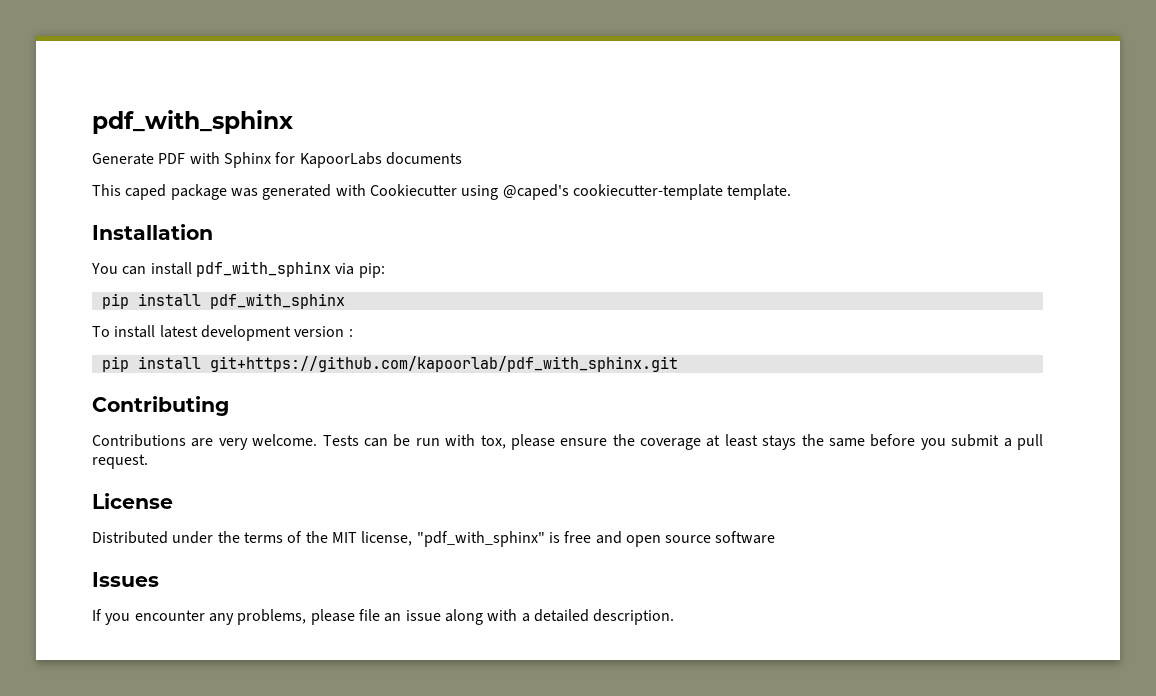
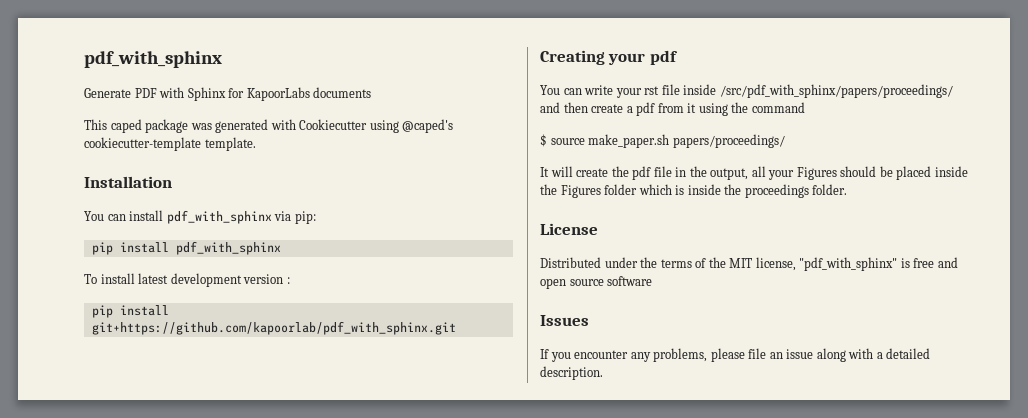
[92,396,229,416] [92,434,1044,450] [92,454,148,469] Contributing // Contributions are very welcome. Tests can be run with tox, please ensure the coverage at least stays the same before you submit a pull request. -> [540,50,678,65] [540,84,953,98] [540,102,805,116] [540,134,785,148] [540,166,968,180] [540,184,848,198] Creating your pdf // You can write your rst file inside /src/pdf_with_sphinx/papers/proceedings/ and then create a pdf from it using the command // $ source make_paper.sh papers/proceedings/ // It will create the pdf file in the output, all your Figures should be placed inside the Figures folder which is inside the proceedings folder.

